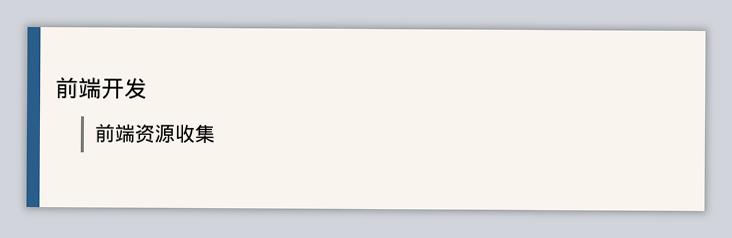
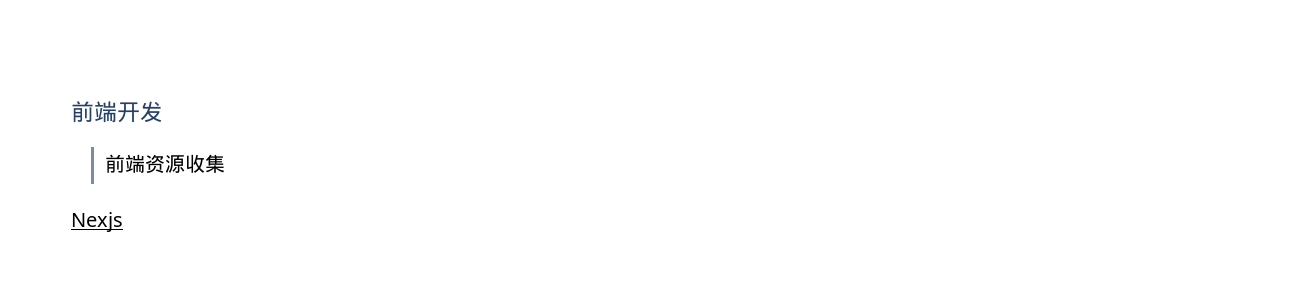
(215, 133) none -> [71,212,123,232] // Nexjs

